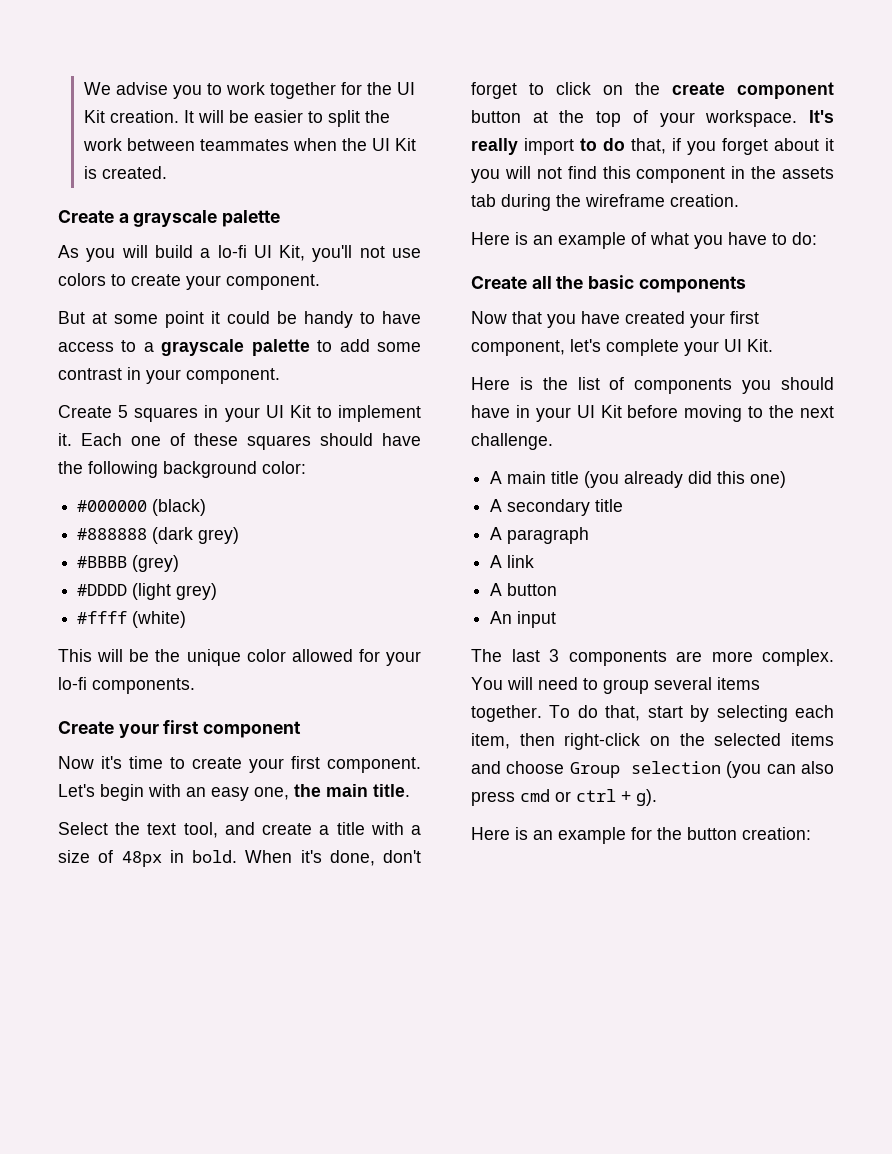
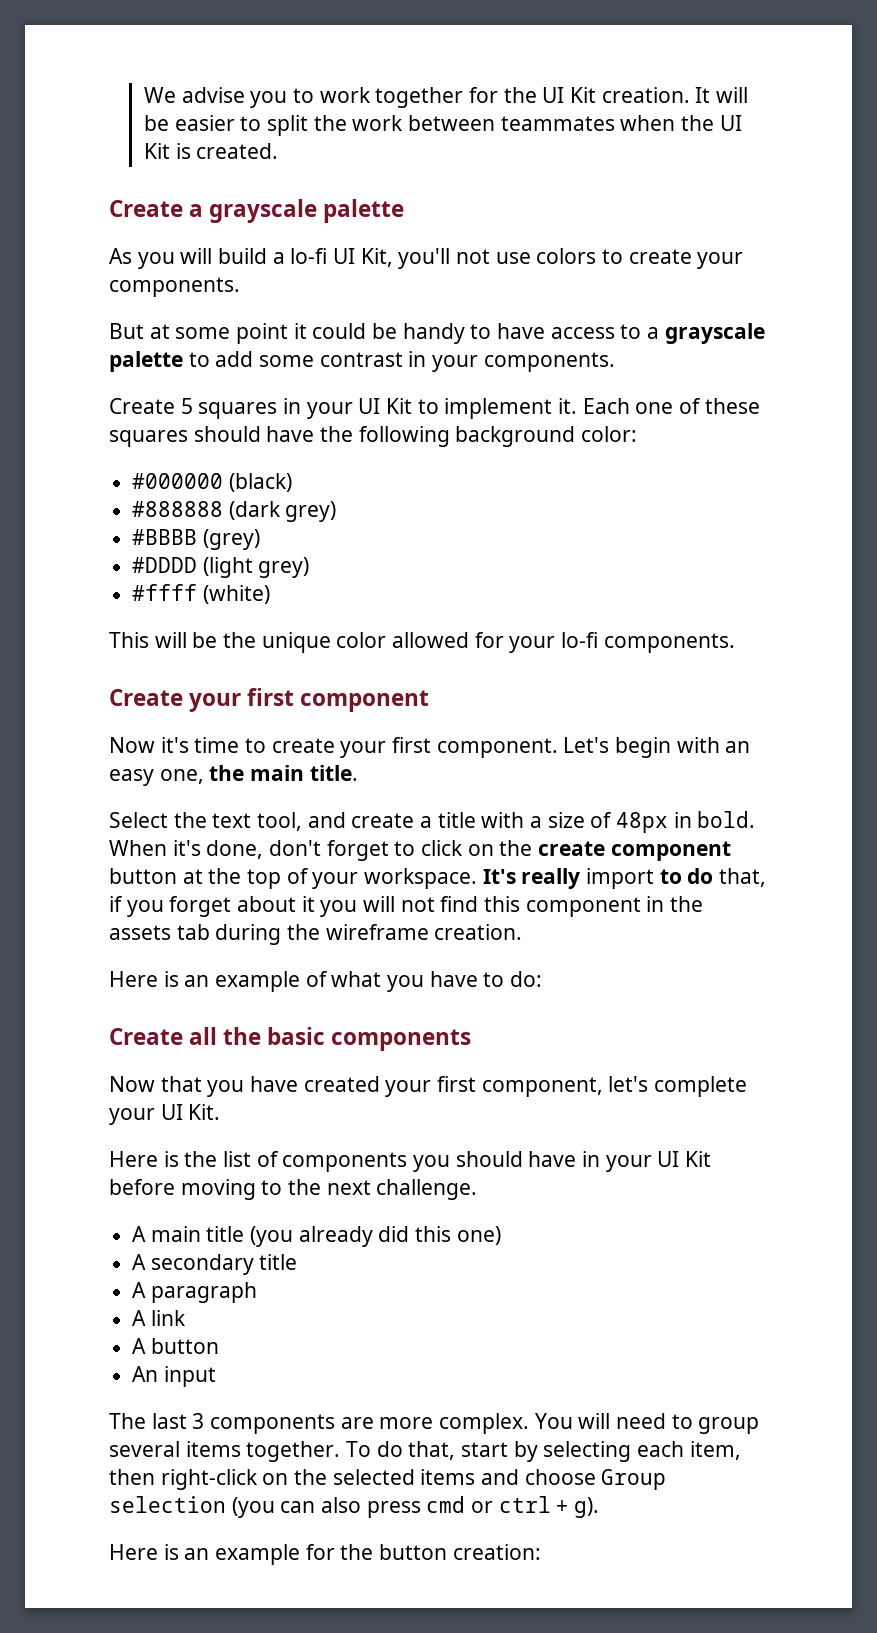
[226,274,320,290] component. -> [109,277,240,297] components.
[186,368,280,384] component. -> [483,352,615,372] components.

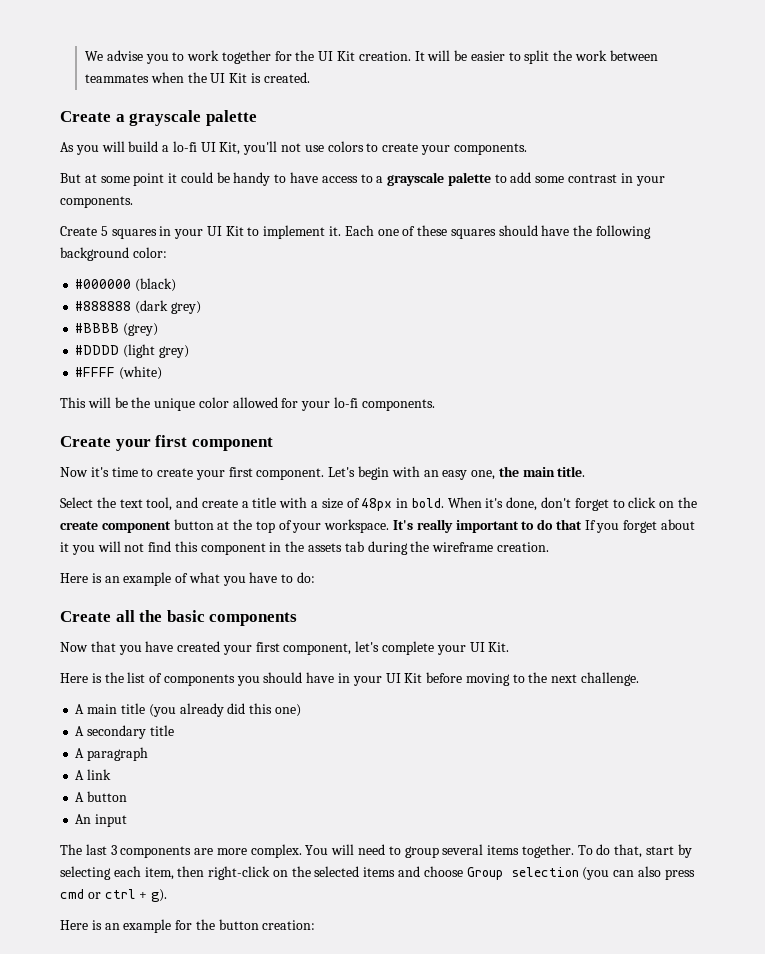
[132,584,198,601] #ffff -> [75,367,116,377] #FFFF
[586,868,655,889] import -> [455,520,519,533] important
[719,868,767,887] [109,896,123,912] that, if -> [555,519,596,530] that If

